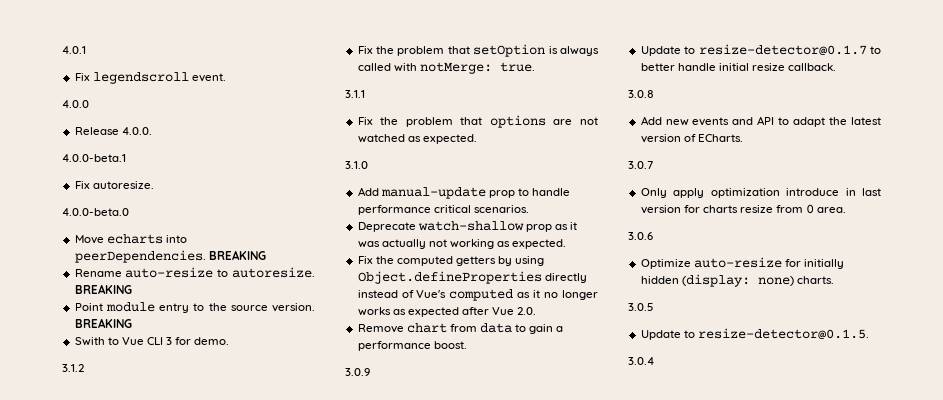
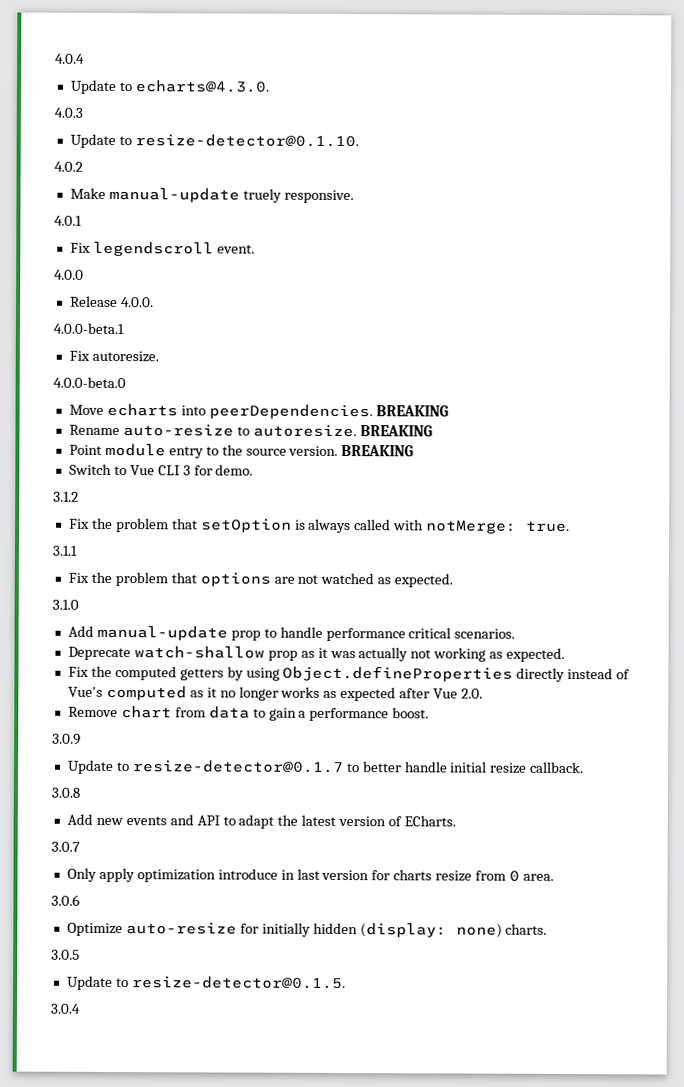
(62, 50) none -> [55,53,85,64] [69,79,270,95] [54,107,83,118] [69,133,359,149] [54,161,83,172] [69,186,354,204] 4.0.4 // Update to echarts@4.3.0. // 4.0.3 // Update to resize-detector@0.1.10. // 4.0.2 // Make manual-update truely responsive. //
[74,337,105,346] Swith -> [68,463,112,475] Switch

